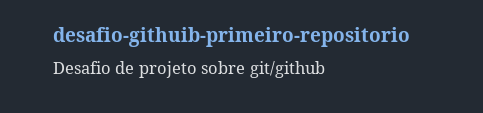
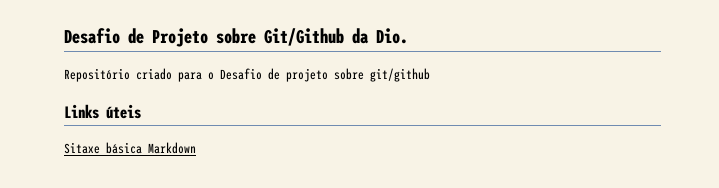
[53,27,410,47] desafio-githuib-primeiro-repositorio // -> [64,28,408,47] [64,68,214,82] Desafio de Projeto sobre Git/Github da Dio. // Repositório criado para o
(325, 69) none -> [64,104,141,119] [64,142,196,154] // Links úteis // Sitaxe básica Markdown

